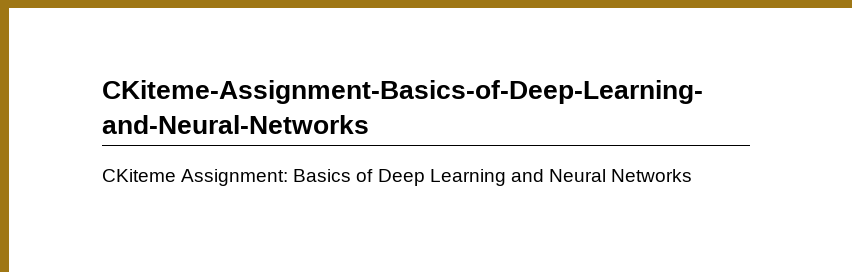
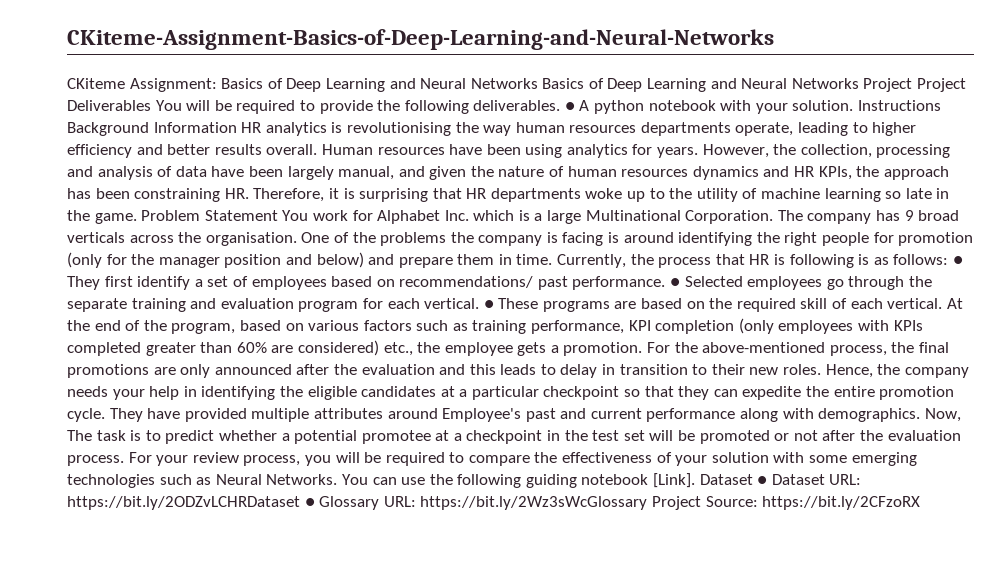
(693, 175) none -> [542,78,967,92] [67,100,942,114] [67,122,917,136] [67,144,951,158] [67,166,949,180] [67,188,950,202] [67,210,960,224] [67,232,974,246] [67,252,963,268] [67,276,933,290] [67,298,963,312] [67,318,923,334] [67,340,950,356] [67,364,969,378] [67,386,955,400] [67,408,961,422] [67,430,961,444] [67,452,917,466] [67,473,862,488] [67,496,921,510] Basics of Deep Learning and Neural Networks Project Project Deliverables You will be required to provide the following deliverables. ● A python notebook with your solution. Instructions Background Information HR analytics is revolutionising the way human resources departments operate, leading to higher efficiency and better results overall. Human resources have been using analytics for years. However, the collection, processing and analysis of data have been largely manual, and given the nature of human resources dynamics and HR KPIs, the approach has been constraining HR. Therefore, it is surprising that HR departments woke up to the utility of machine learning so late in the game. Problem Statement You work for Alphabet Inc. which is a large Multinational Corporation. The company has 9 broad verticals across the organisation. One of the problems the company is facing is around identifying the right people for promotion (only for the manager position and below) and prepare them in time. Currently, the process that HR is following is as follows: ● They first identify a set of employees based on recommendations/ past performance. ● Selected employees go through the separate training and evaluation program for each vertical. ● These programs are based on the required skill of each vertical. At the end of the program, based on various factors such as training performance, KPI completion (only employees with KPIs completed greater than 60% are considered) etc., the employee gets a promotion. For the above-mentioned process, the final promotions are only announced after the evaluation and this leads to delay in transition to their new roles. Hence, the company needs your help in identifying the eligible candidates at a particular checkpoint so that they can expedite the entire promotion cycle. They have provided multiple attributes around Employee's past and current performance along with demographics. Now, The task is to predict whether a potential promotee at a checkpoint in the test set will be promoted or not after the evaluation process. For your review process, you will be required to compare the effectiveness of your solution with some emerging technologies such as Neural Networks. You can use the following guiding notebook [Link]. Dataset ● Dataset URL: https://bit.ly/2ODZvLCHRDataset ● Glossary URL: https://bit.ly/2Wz3sWcGlossary Project Source: https://bit.ly/2CFzoRX

